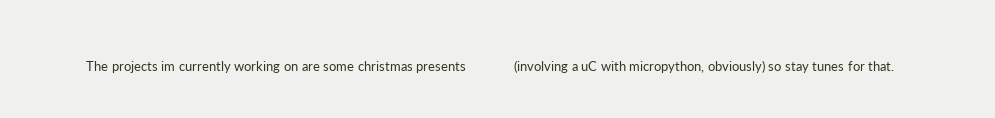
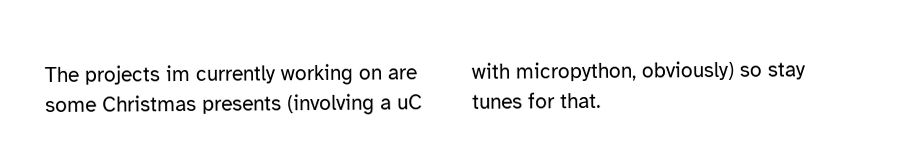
[357,61,413,71] christmas -> [102,94,197,112] Christmas

